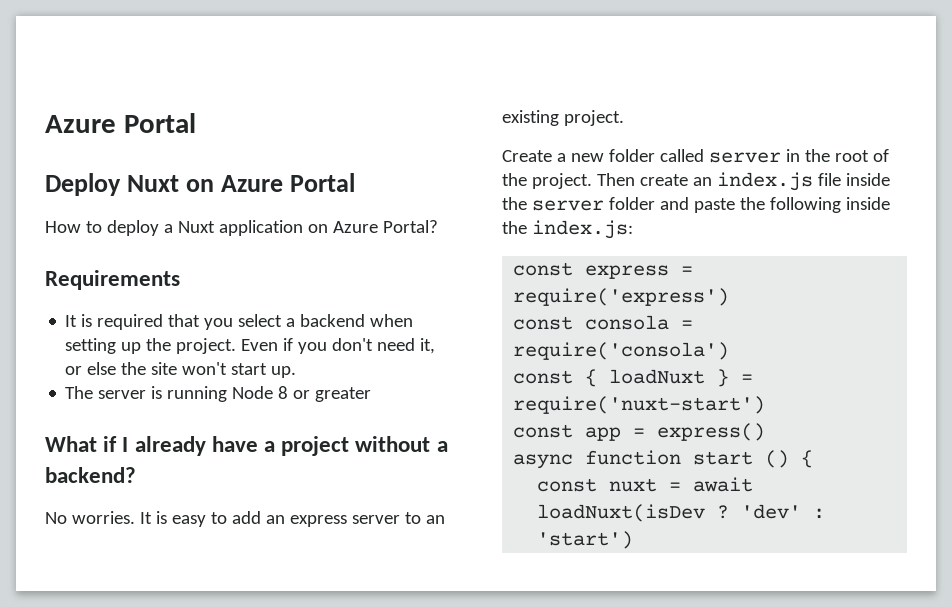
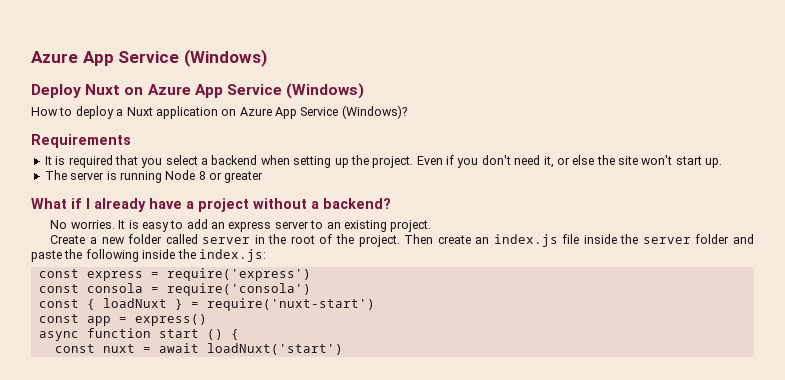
[45,113,196,133] Azure Portal -> [31,49,267,67] Azure App Service (Windows)
[290,173,356,192] Portal -> [194,83,365,99] App Service (Windows)
[382,220,438,233] Portal? -> [275,105,407,119] App Service (Windows)?
[537,504,826,522] [537,531,634,549] loadNuxt(isDev ? 'dev' : 'start') -> [206,343,343,355] loadNuxt('start')

